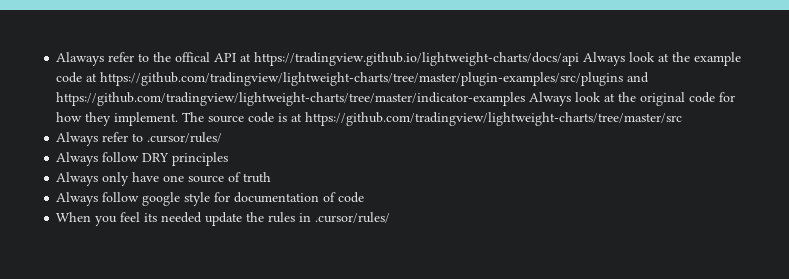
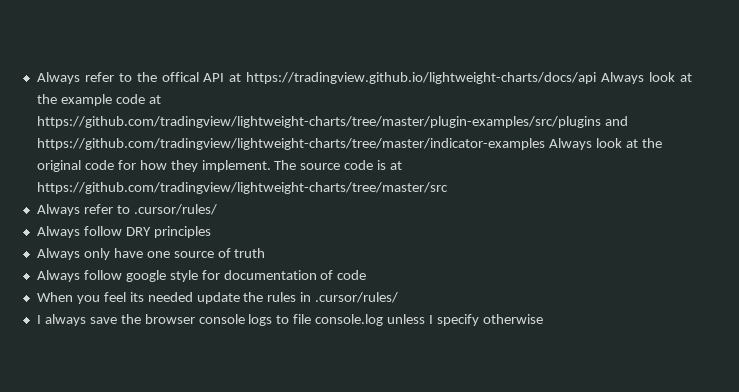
[56,52,105,66] Alaways -> [36,72,80,84] Always
(391, 217) none -> [36,314,543,326] // I always save the browser console logs to file console.log unless I specify otherwise

